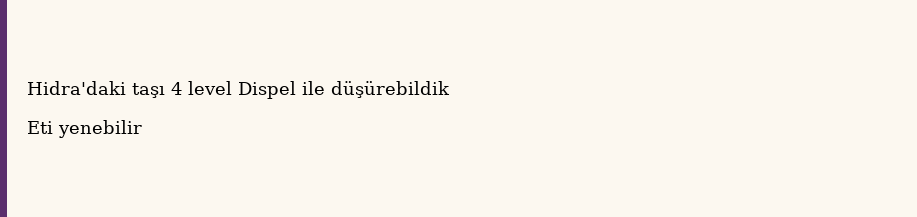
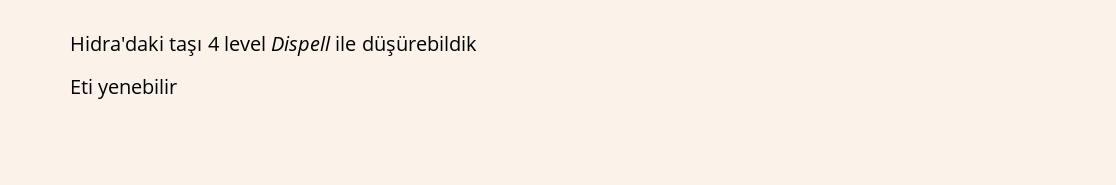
[238,81,296,99] Dispel -> [271,36,332,56] Dispell

